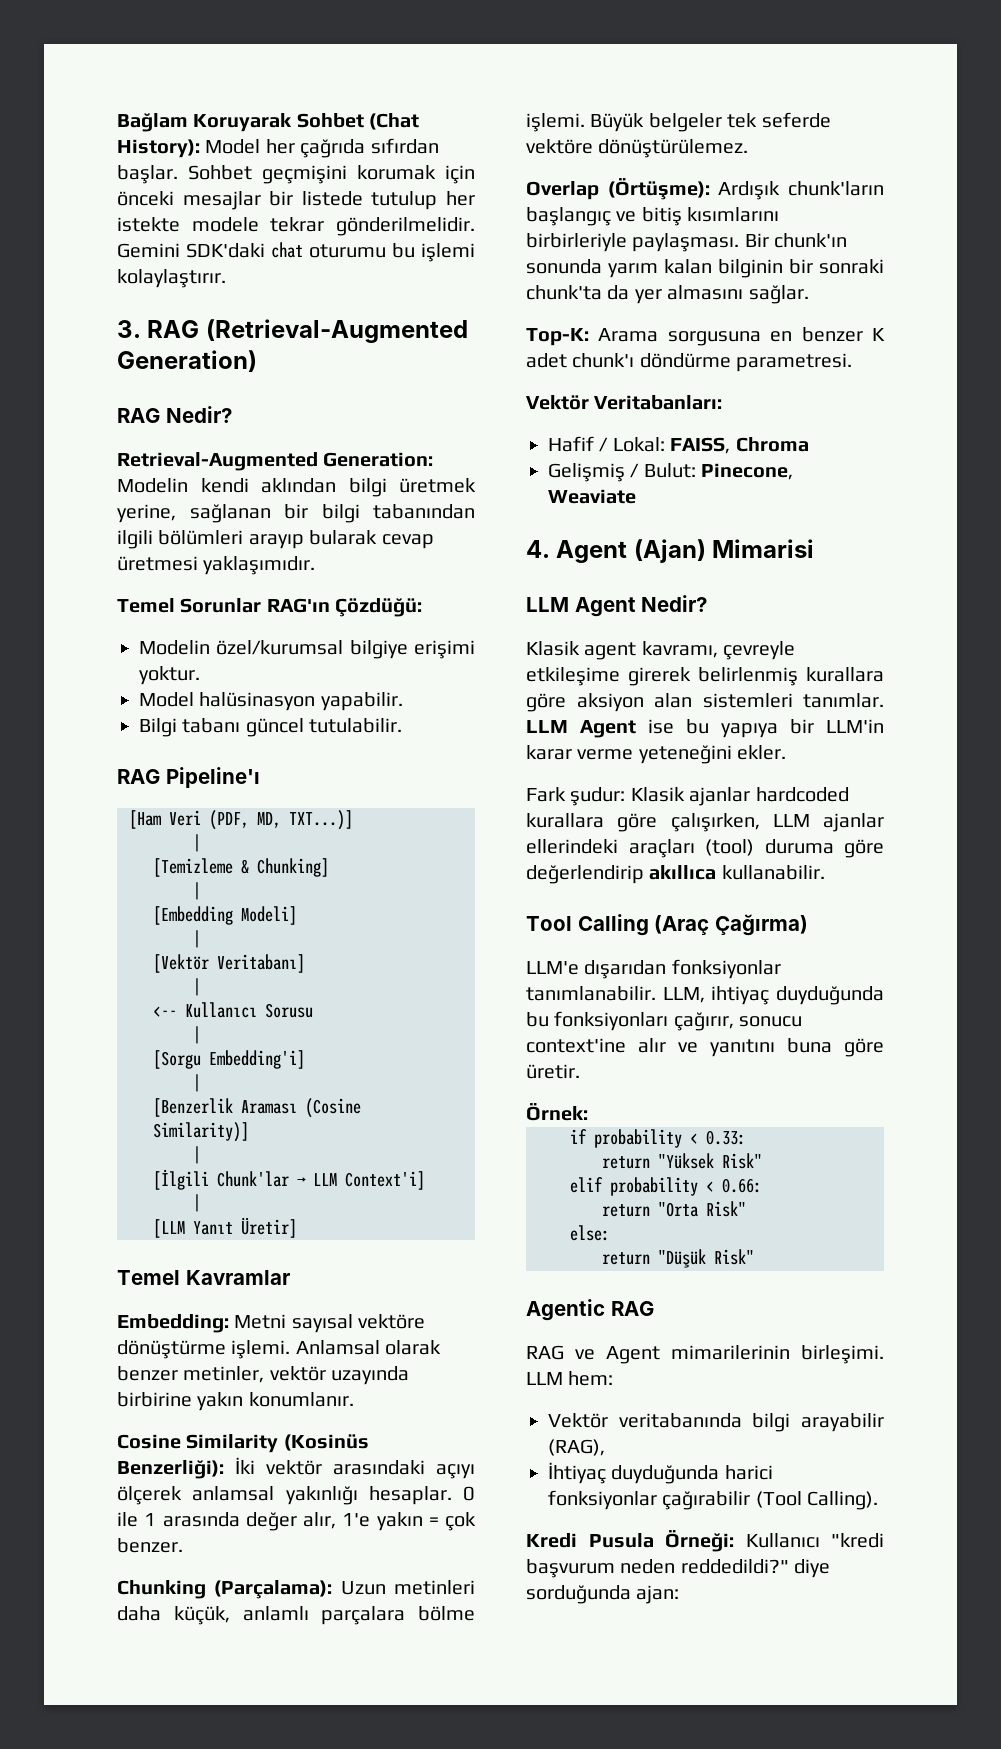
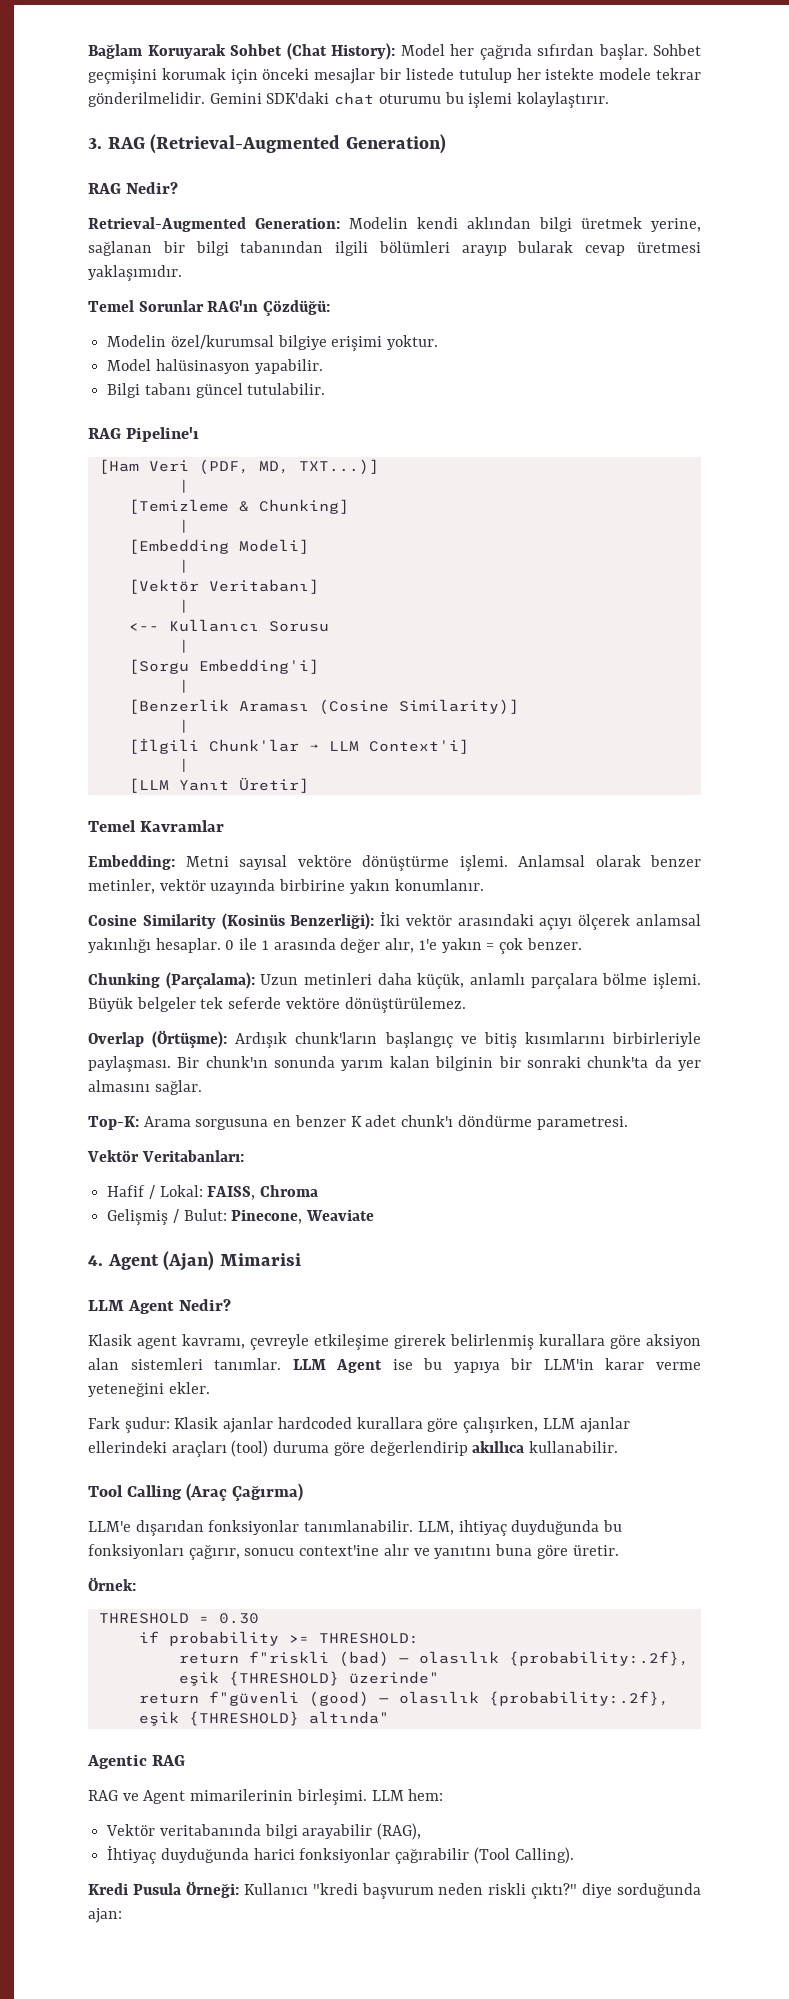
(588, 1112) none -> [98,1613,259,1624] // THRESHOLD = 0.30
[690,1130,746,1145] [602,1153,762,1169] [570,1177,762,1196] [602,1201,746,1217] [570,1225,610,1241] [602,1249,754,1268] < 0.33: // return "Yüksek Risk" // elif probability < 0.66: // return "Orta Risk" // else: // return "Düşük Risk" -> [288,1633,419,1644] [178,1651,689,1667] [178,1671,439,1686] [138,1691,669,1707] [138,1711,389,1726] >= THRESHOLD: // return f"riskli (bad) — olasılık {probability:.2f}, eşik {THRESHOLD} üzerinde" // return f"güvenli (good) — olasılık {probability:.2f}, eşik {THRESHOLD} altında"
[680,1559,789,1574] reddedildi?" -> [488,1883,578,1899] riskli çıktı?"

